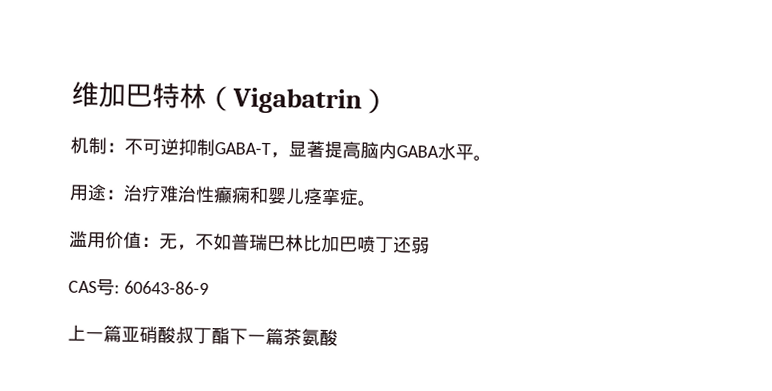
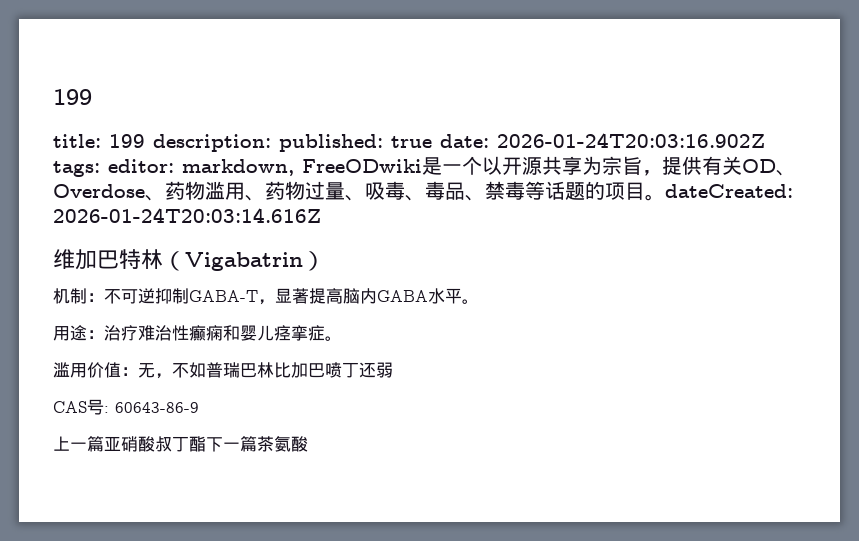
(71, 94) none -> [53,89,92,105] [53,133,765,152] [53,156,796,177] [53,181,793,201] [53,208,321,223] 199 // title: 199 description: published: true date: 2026-01-24T20:03:16.902Z tags: editor: markdown, FreeODwiki是一个以开源共享为宗旨，提供有关OD、Overdose、药物滥用、药物过量、吸毒、毒品、禁毒等话题的项目。dateCreated: 2026-01-24T20:03:14.616Z //

